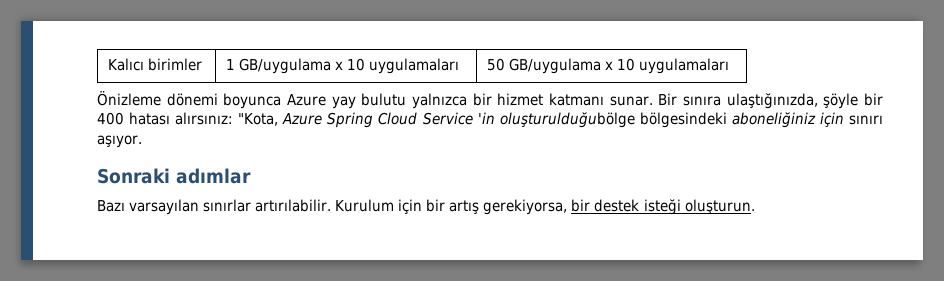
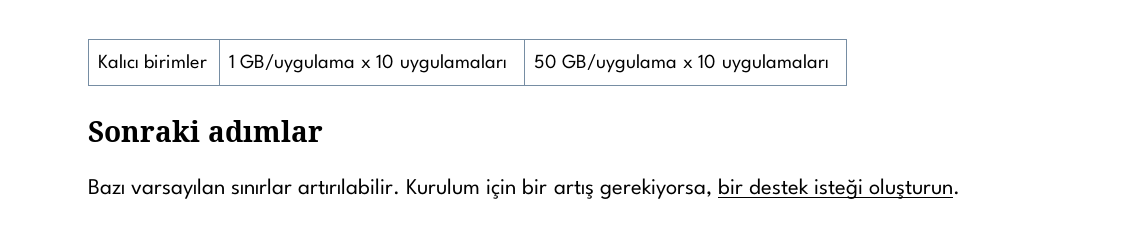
[97,91,883,109] [97,112,884,128] [97,135,142,148] // Önizleme dönemi boyunca Azure yay bulutu yalnızca bir hizmet katmanı sunar. Bir sınıra ulaştığınızda, şöyle bir 400 hatası alırsınız: "Kota, Azure Spring Cloud Service 'in oluşturulduğubölge bölgesindeki aboneliğiniz için sınırı aşıyor. -> (829, 63) none

